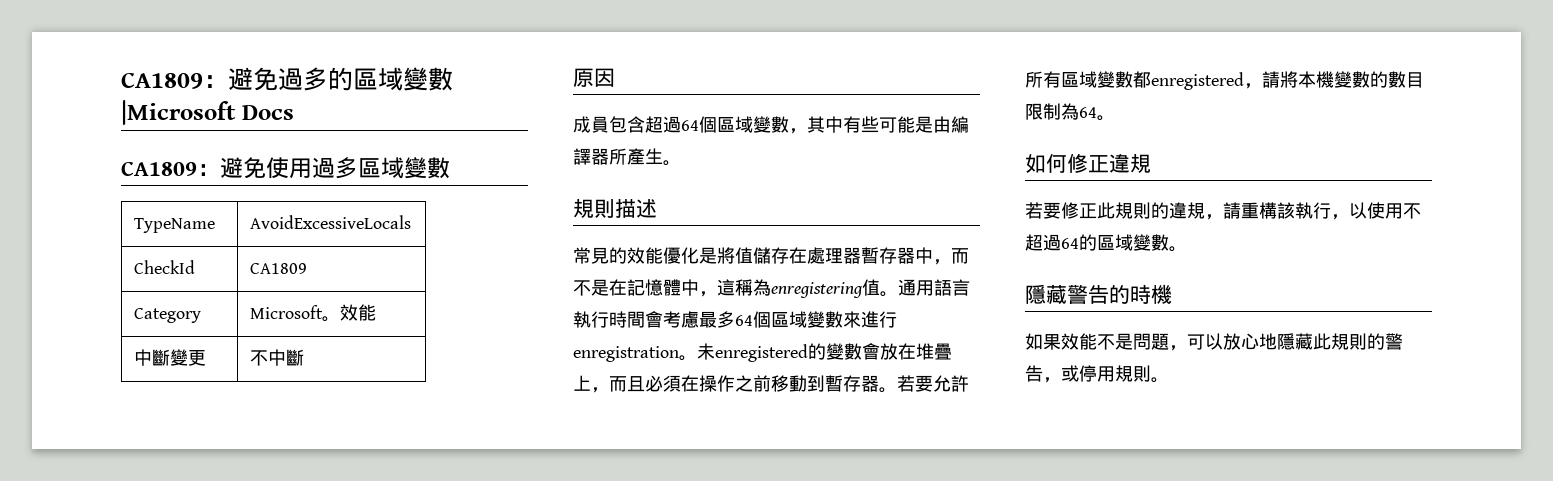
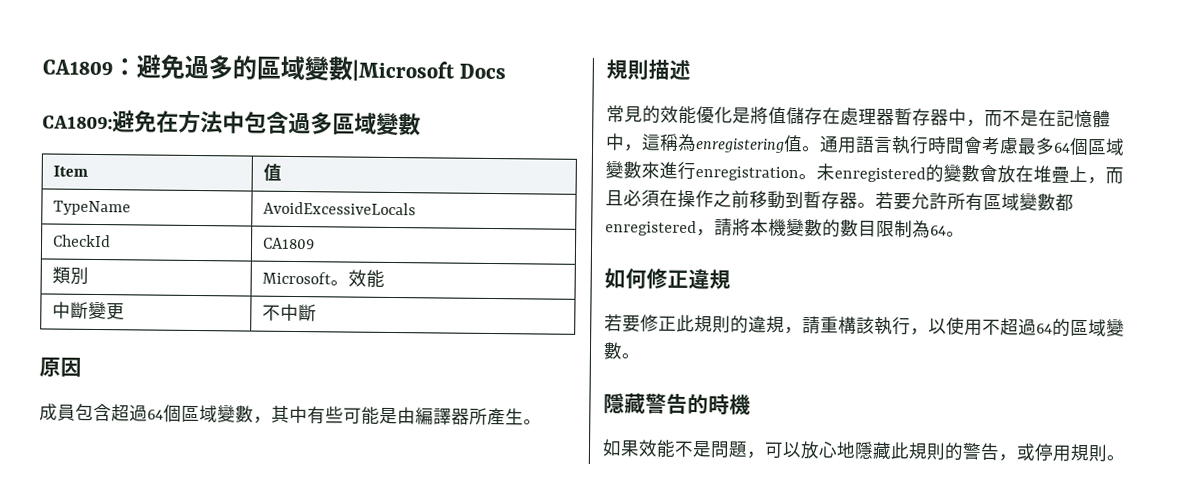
[121,157,312,179] CA1809：避免使用 -> [42,110,289,134] CA1809:避免在方法中包含
(450, 168) none -> [52,165,88,177] [262,163,282,182] // Item | 值
[133,308,201,323] Category -> [51,266,89,285] 類別

